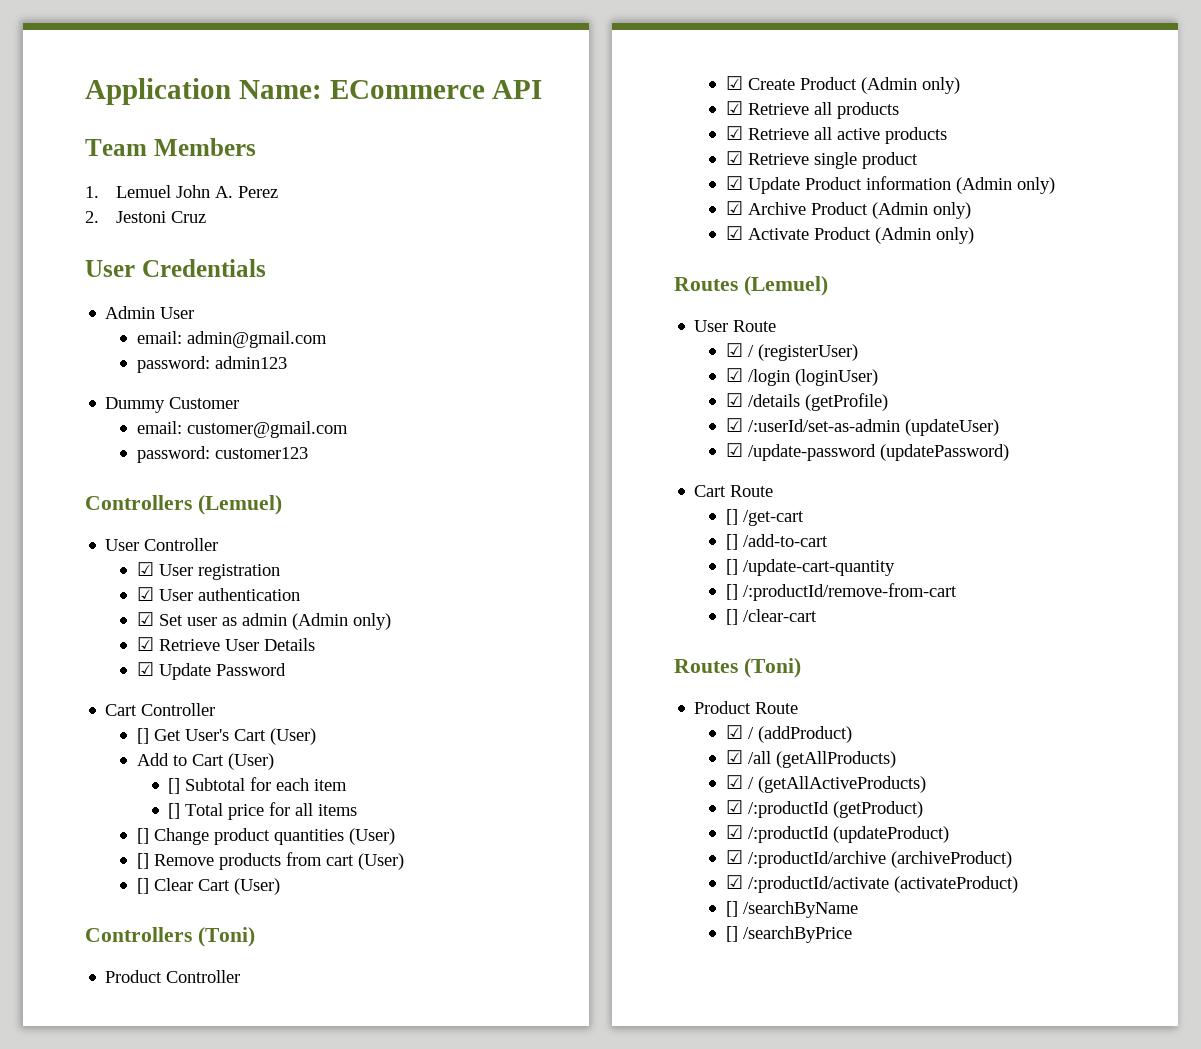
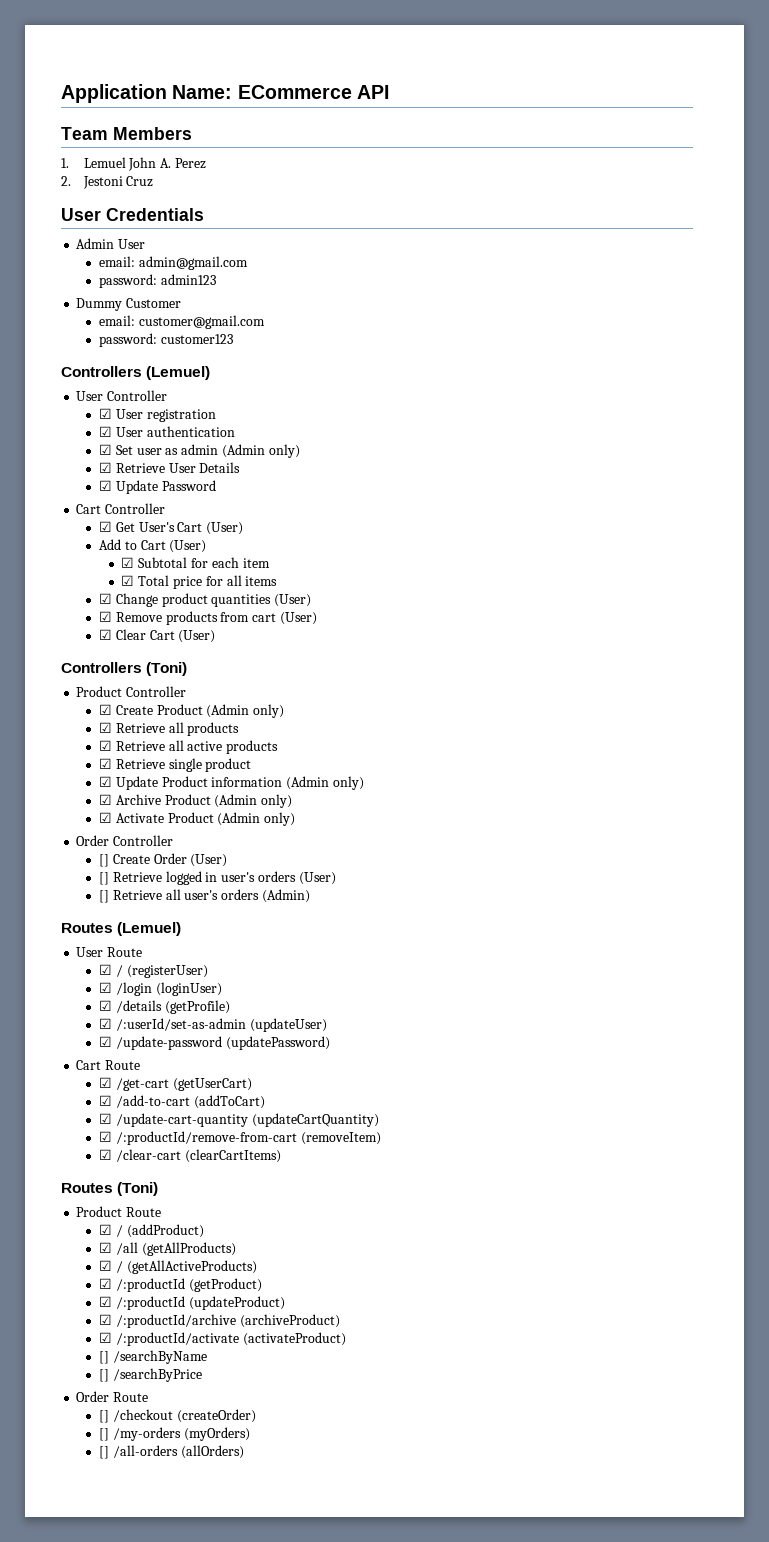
[136,728,149,744] [] -> [98,521,112,532] ☑
[168,778,181,794] [] -> [121,557,135,568] ☑
[168,803,181,819] [] -> [121,575,135,586] ☑
[136,828,149,844] [] -> [98,593,112,604] ☑
[136,853,149,869] [] -> [98,611,112,622] ☑
[136,878,149,894] [] -> [98,629,112,640] ☑
(974, 235) none -> [76,835,174,846] [98,853,228,867] [98,871,336,885] [98,889,310,903] // Order Controller // [] Create Order (User) // [] Retrieve logged in user's orders (User) // [] Retrieve all user's orders (Admin)
[725,509,738,525] [] -> [98,1077,112,1088] ☑
[725,534,738,550] // [] -> [172,1078,252,1091] [98,1095,112,1106] (getUserCart) // ☑
[725,559,738,575] // [] -> [193,1095,265,1109] [98,1113,112,1124] (addToCart) // ☑
[725,584,738,600] // [] -> [251,1113,379,1127] [98,1131,112,1142] (updateCartQuantity) // ☑
[725,609,738,625] // [] -> [300,1132,381,1145] [98,1149,112,1160] (removeItem) // ☑
(817, 615) none -> [184,1149,281,1163] (clearCartItems)
(852, 934) none -> [76,1391,149,1402] [98,1409,256,1423] [98,1427,250,1441] [98,1445,244,1459] // Order Route // [] /checkout (createOrder) // [] /my-orders (myOrders) // [] /all-orders (allOrders)

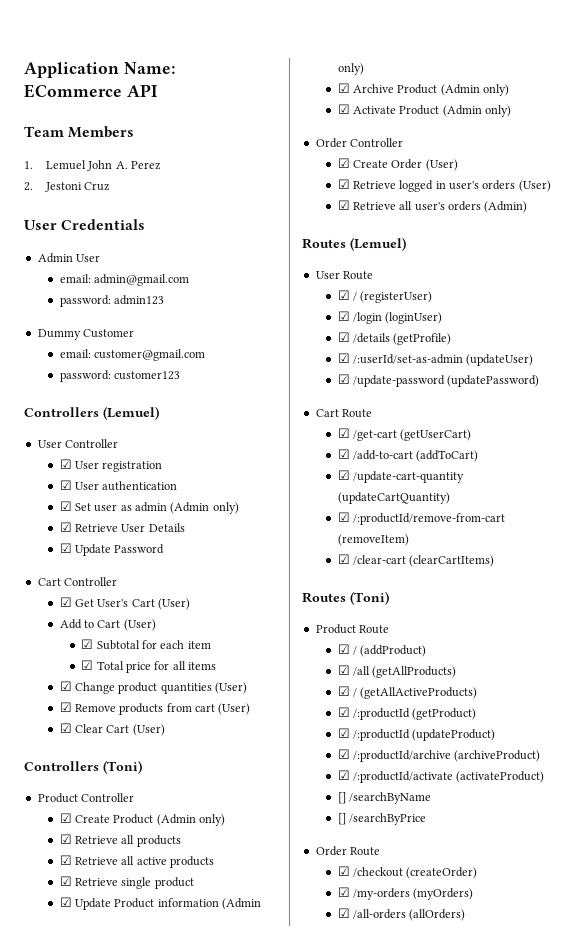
[98,854,109,867] [] -> [337,158,350,168] ☑
[98,872,109,885] [] -> [337,179,350,189] ☑
[98,890,109,903] [] -> [337,200,350,210] ☑
[98,1410,109,1423] [] -> [337,866,350,876] ☑
[98,1428,109,1441] [] -> [337,887,350,897] ☑
[98,1446,109,1459] [] -> [337,908,350,918] ☑

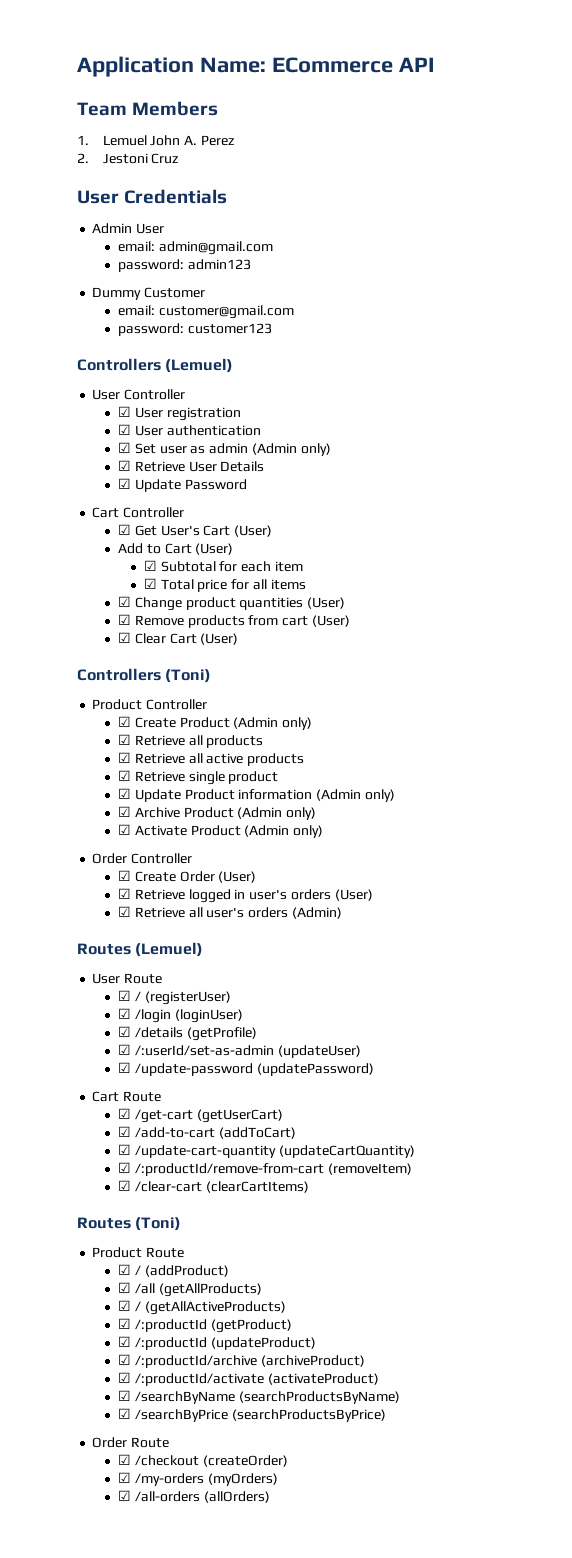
[337,792,346,804] [] -> [118,1390,132,1401] ☑
[337,813,346,825] // [] -> [238,1391,400,1404] [118,1408,132,1419] (searchProductsByName) // ☑
(426, 819) none -> [231,1409,386,1422] (searchProductsByPrice)

